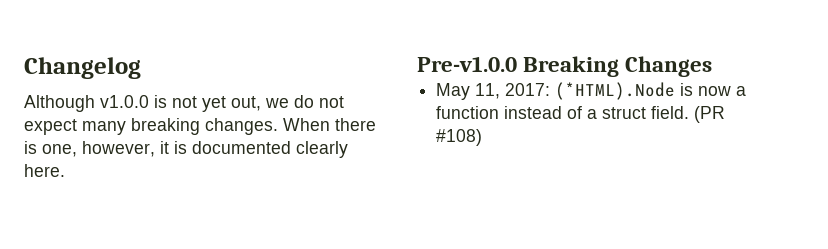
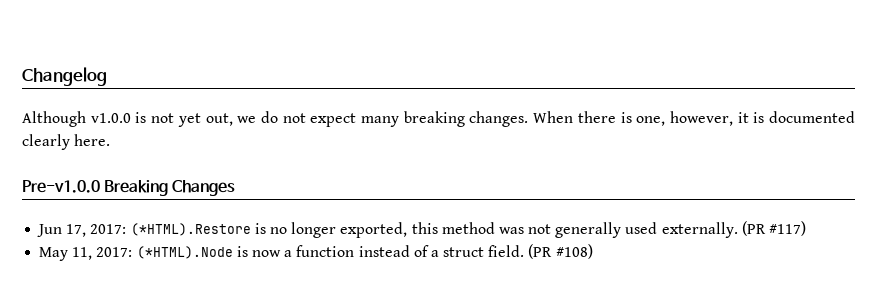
(713, 66) none -> [37,221,807,238] // Jun 17, 2017: (*HTML).Restore is no longer exported, this method was not generally used externally. (PR #117)

